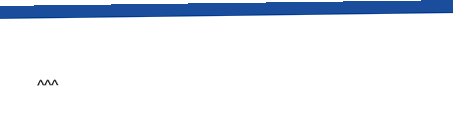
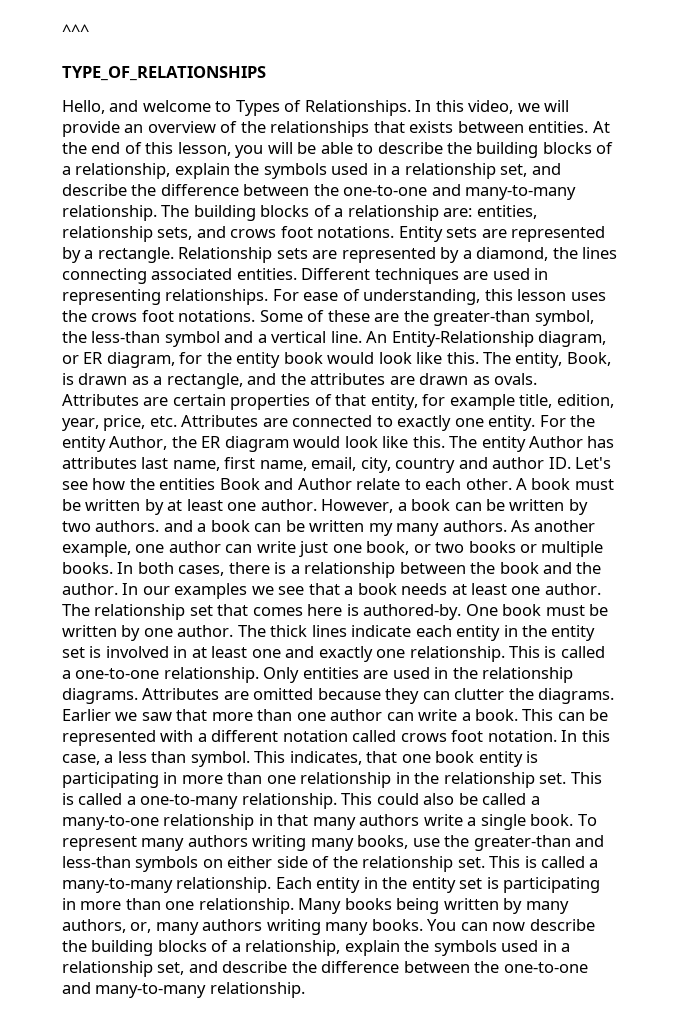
(59, 85) none -> [62,66,266,81] [62,100,570,116] [62,121,610,137] [62,142,614,158] [62,163,561,179] [62,184,577,200] [62,205,537,221] [62,226,606,242] [62,247,618,263] [62,268,549,284] [62,289,606,305] [62,310,594,326] [62,331,607,347] [62,352,611,368] [62,373,538,389] [62,394,614,410] [62,415,596,431] [62,436,615,452] [62,457,612,473] [62,478,614,490] [62,499,588,515] [62,520,596,536] [62,541,604,557] [62,562,602,578] [62,583,601,599] [62,604,609,620] [62,625,596,641] [62,646,605,662] [62,667,574,683] [62,688,615,704] [62,709,609,721] [62,730,610,746] [62,751,539,767] [62,772,602,788] [62,793,540,809] [62,814,597,830] [62,835,605,851] [62,856,599,872] [62,877,601,893] [62,898,569,914] [62,919,595,935] [62,940,571,956] [62,961,588,977] [62,982,305,998] // TYPE_OF_RELATIONSHIPS // Hello, and welcome to Types of Relationships. In this video, we will provide an overview of the relationships that exists between entities. At the end of this lesson, you will be able to describe the building blocks of a relationship, explain the symbols used in a relationship set, and describe the difference between the one-to-one and many-to-many relationship. The building blocks of a relationship are: entities, relationship sets, and crows foot notations. Entity sets are represented by a rectangle. Relationship sets are represented by a diamond, the lines connecting associated entities. Different techniques are used in representing relationships. For ease of understanding, this lesson uses the crows foot notations. Some of these are the greater-than symbol, the less-than symbol and a vertical line. An Entity-Relationship diagram, or ER diagram, for the entity book would look like this. The entity, Book, is drawn as a rectangle, and the attributes are drawn as ovals. Attributes are certain properties of that entity, for example title, edition, year, price, etc. Attributes are connected to exactly one entity. For the entity Author, the ER diagram would look like this. The entity Author has attributes last name, first name, email, city, country and author ID. Let's see how the entities Book and Author relate to each other. A book must be written by at least one author. However, a book can be written by two authors. and a book can be written my many authors. As another example, one author can write just one book, or two books or multiple books. In both cases, there is a relationship between the book and the author. In our examples we see that a book needs at least one author. The relationship set that comes here is authored-by. One book must be written by one author. The thick lines indicate each entity in the entity set is involved in at least one and exactly one relationship. This is called a one-to-one relationship. Only entities are used in the relationship diagrams. Attributes are omitted because they can clutter the diagrams. Earlier we saw that more than one author can write a book. This can be represented with a different notation called crows foot notation. In this case, a less than symbol. This indicates, that one book entity is participating in more than one relationship in the relationship set. This is called a one-to-many relationship. This could also be called a many-to-one relationship in that many authors write a single book. To represent many authors writing many books, use the greater-than and less-than symbols on either side of the relationship set. This is called a many-to-many relationship. Each entity in the entity set is participating in more than one relationship. Many books being written by many authors, or, many authors writing many books. You can now describe the building blocks of a relationship, explain the symbols used in a relationship set, and describe the difference between the one-to-one and many-to-many relationship.

